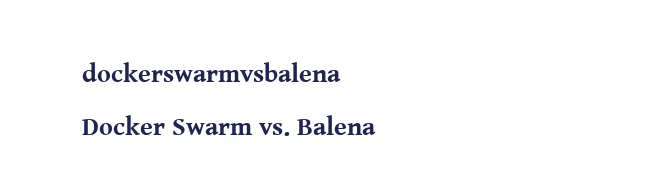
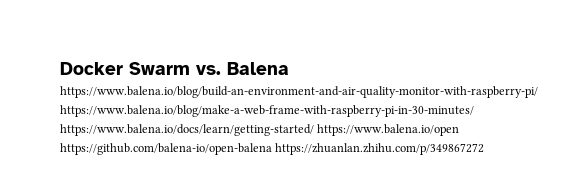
[82,62,341,82] dockerswarmvsbalena // -> (60, 68) none
(377, 125) none -> [60,86,538,98] [60,105,474,117] [60,124,460,136] [60,143,485,155] // https://www.balena.io/blog/build-an-environment-and-air-quality-monitor-with-raspberry-pi/ https://www.balena.io/blog/make-a-web-frame-with-raspberry-pi-in-30-minutes/ https://www.balena.io/docs/learn/getting-started/ https://www.balena.io/open https://github.com/balena-io/open-balena https://zhuanlan.zhihu.com/p/349867272

